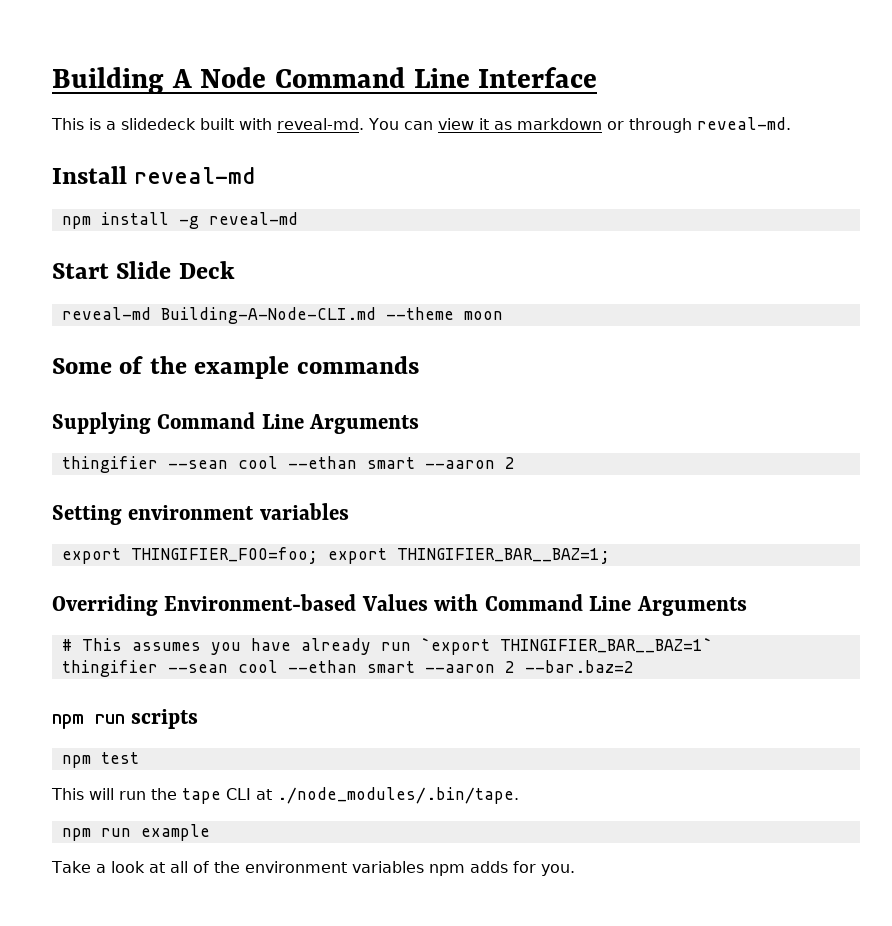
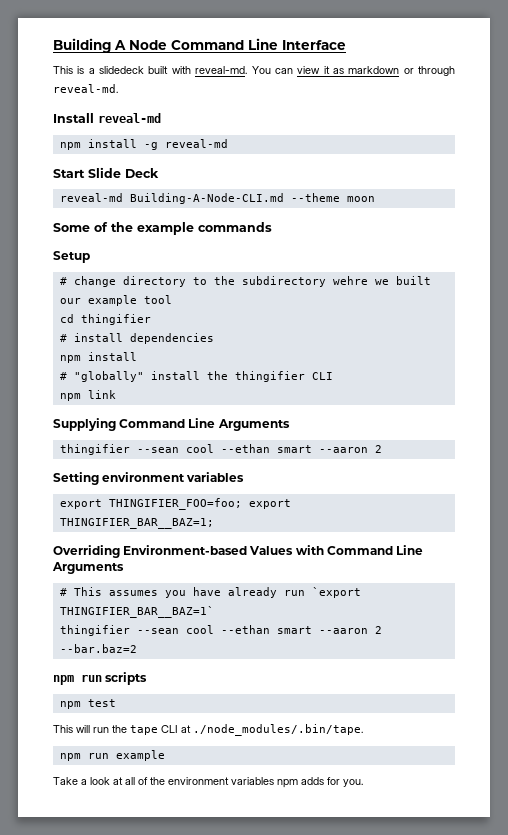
(419, 365) none -> [53,251,90,263] [59,276,431,287] [59,295,172,306] [59,314,151,325] [59,333,214,344] [59,352,137,363] [59,371,333,382] [59,390,116,401] // Setup // # change directory to the subdirectory wehre we built our example tool // cd thingifier // # install dependencies // npm install // # "globally" install the thingifier CLI // npm link

